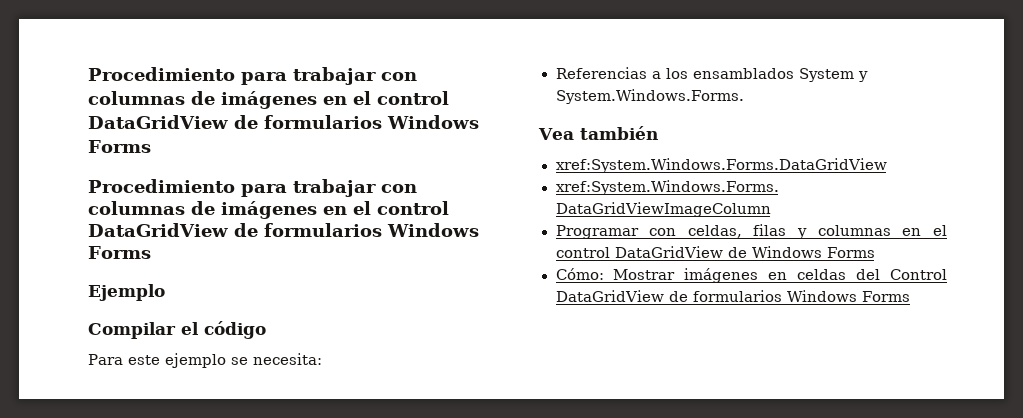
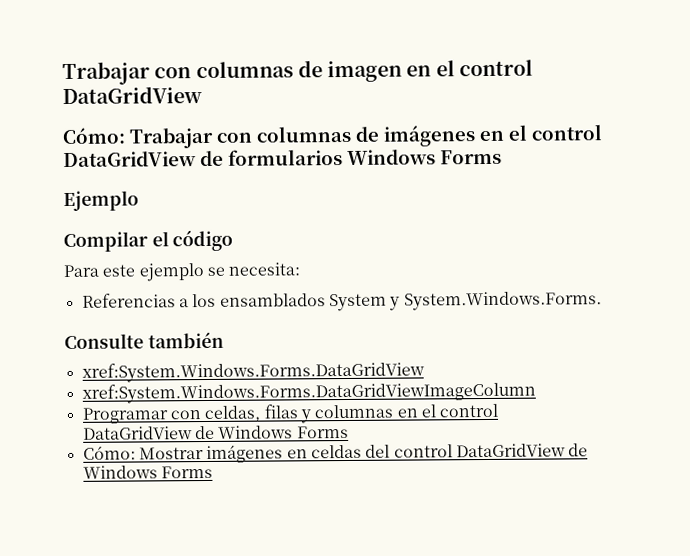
[88,67,417,85] [88,91,449,109] [88,115,479,129] [88,140,151,153] [88,179,376,197] Procedimiento para trabajar con columnas de imágenes en el control DataGridView de formularios Windows Forms // Procedimiento para trabajar -> [62,59,533,86] [62,86,202,105] [62,127,214,149] Trabajar con columnas de imagen en el control DataGridView // Cómo: Trabajar
[538,128,574,140] Vea -> [64,333,144,350] Consulte
[890,269,947,280] [555,290,782,302] Control DataGridView de formularios -> [393,443,589,458] control DataGridView de

